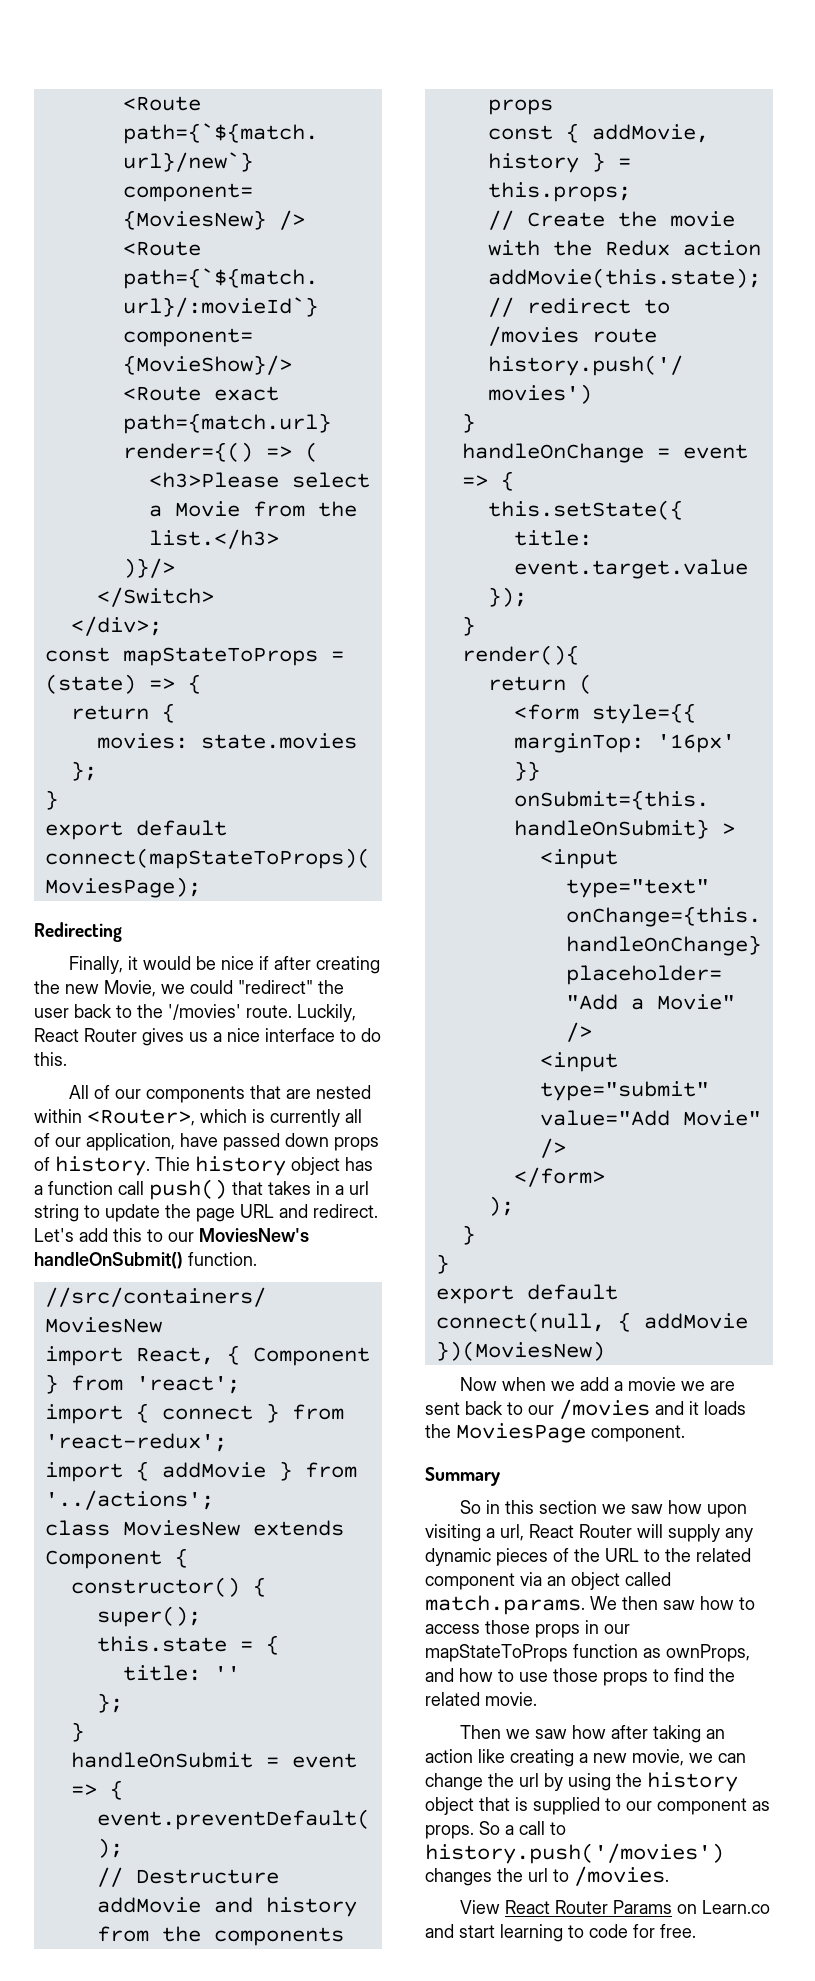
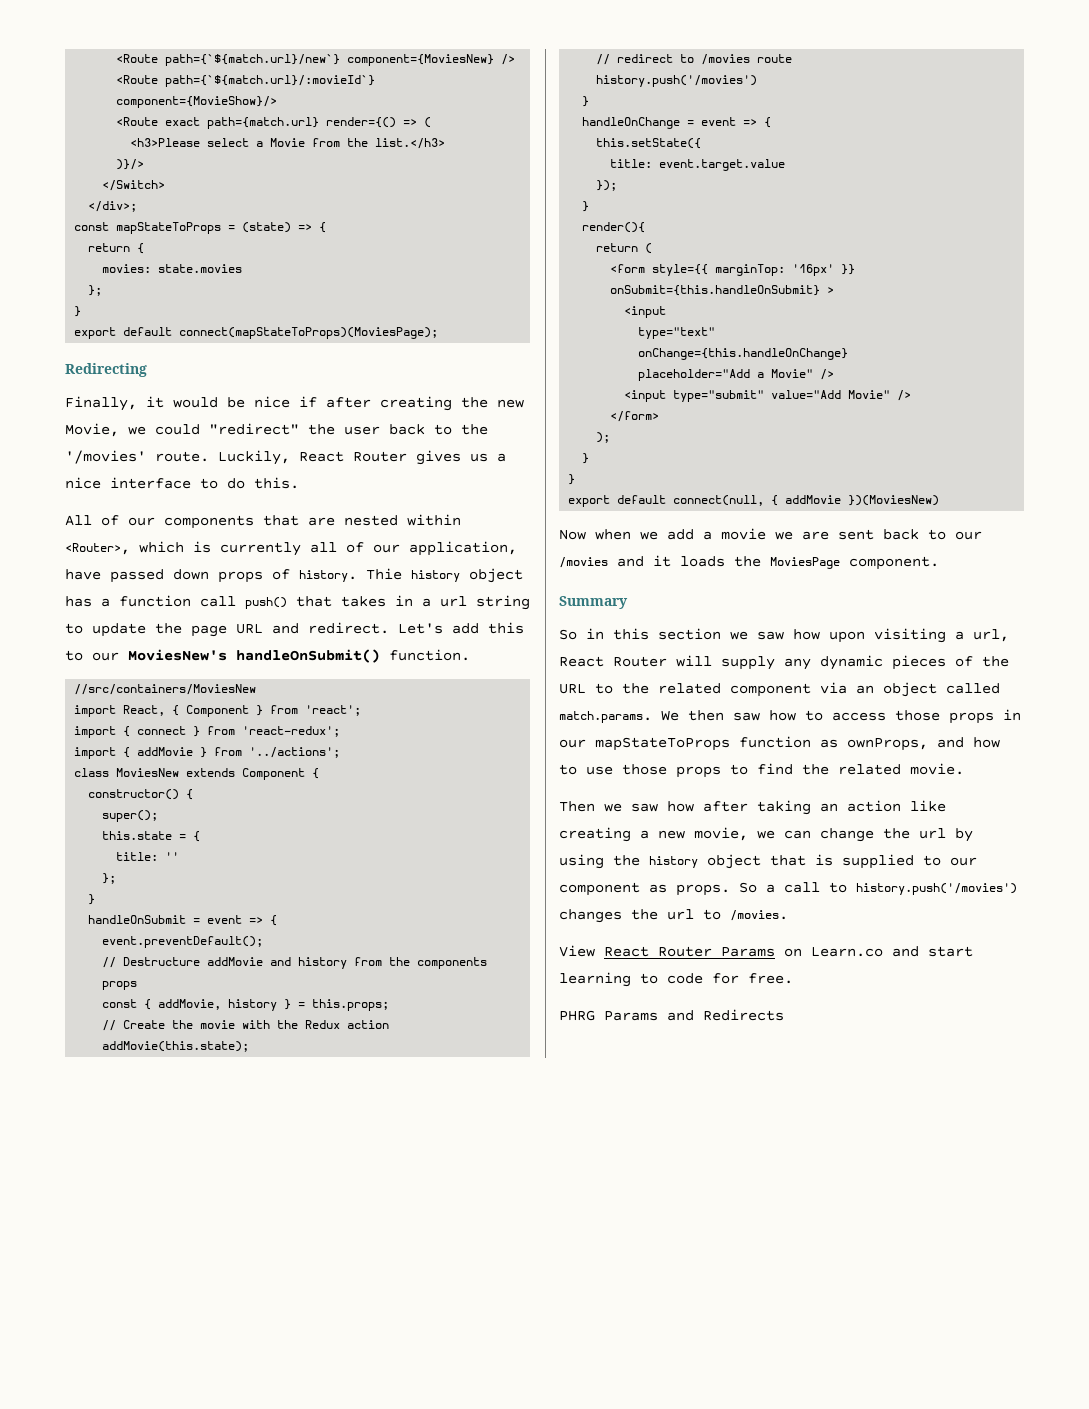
(696, 1931) none -> [559,1009,784,1021] // PHRG Params and Redirects

